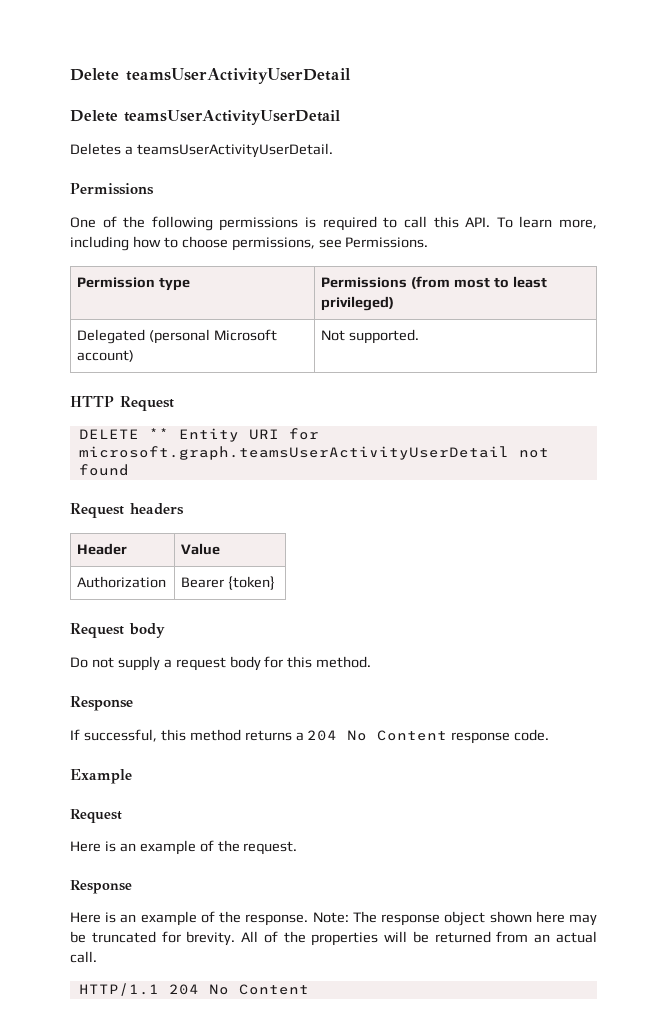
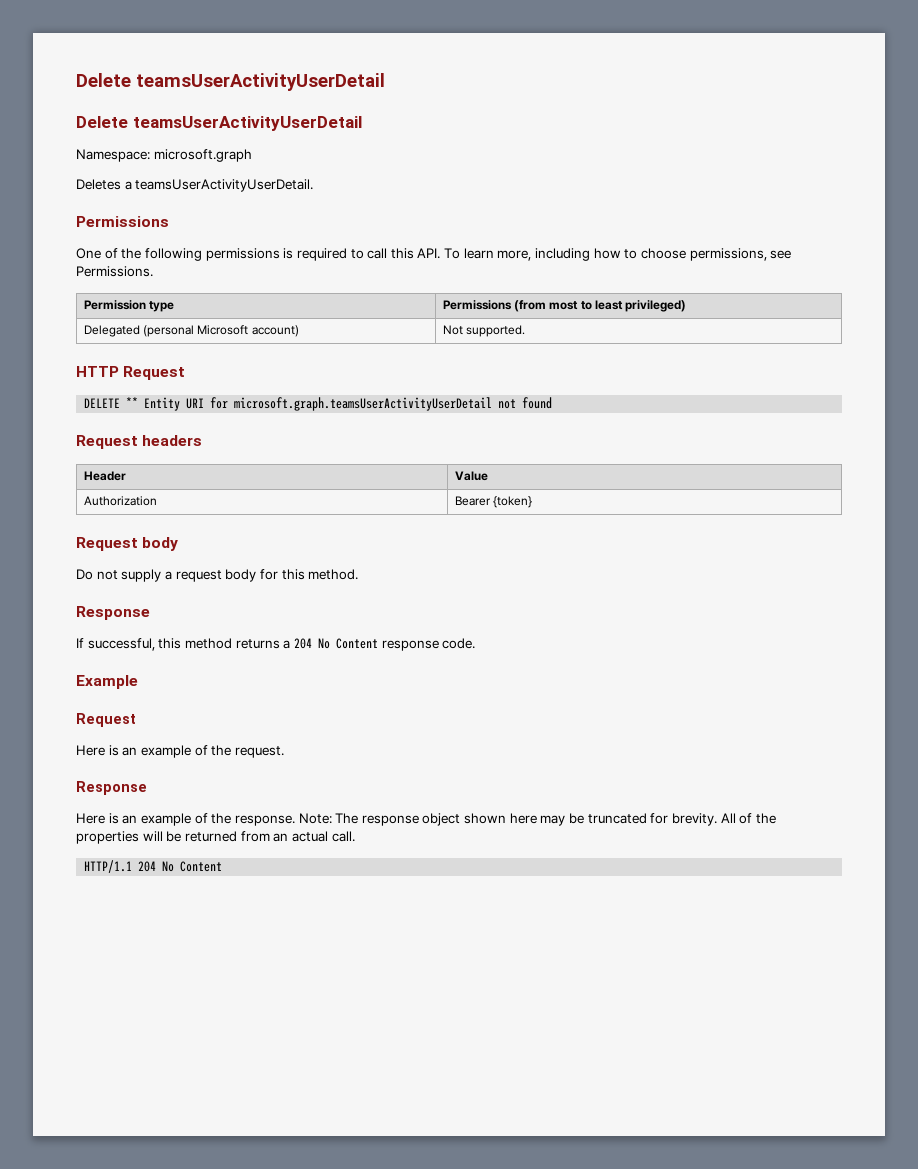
(340, 117) none -> [76,149,252,162] // Namespace: microsoft.graph

